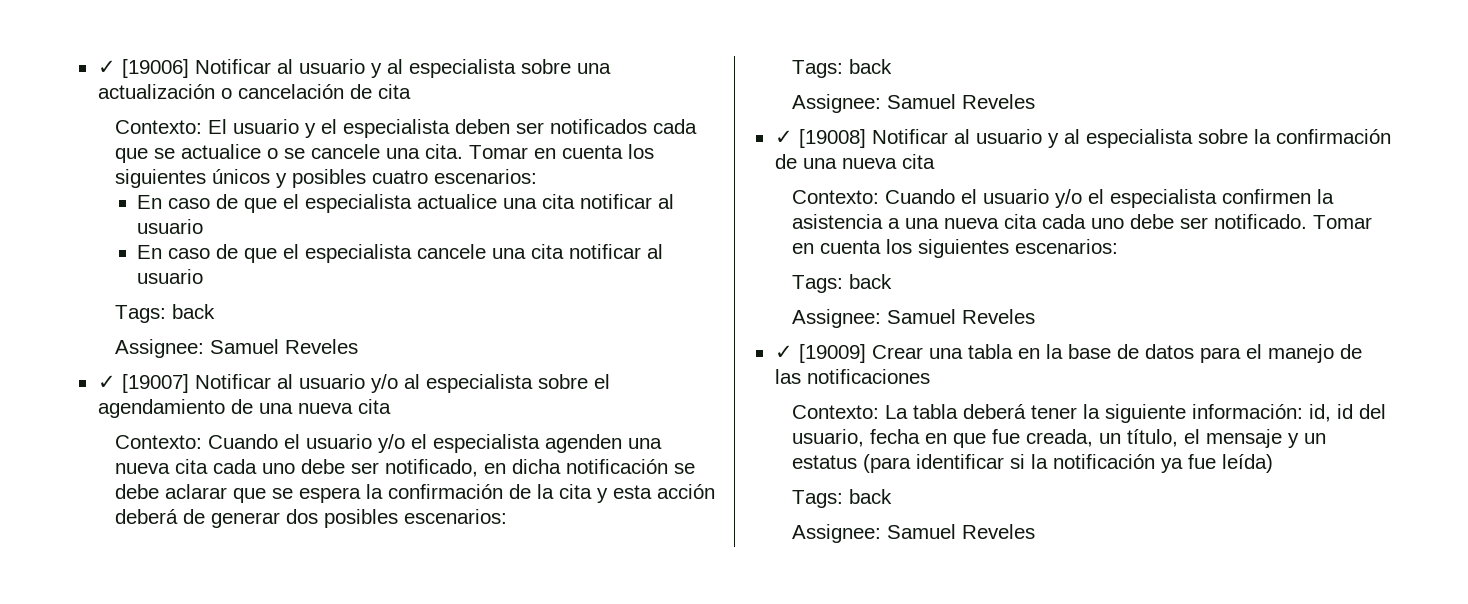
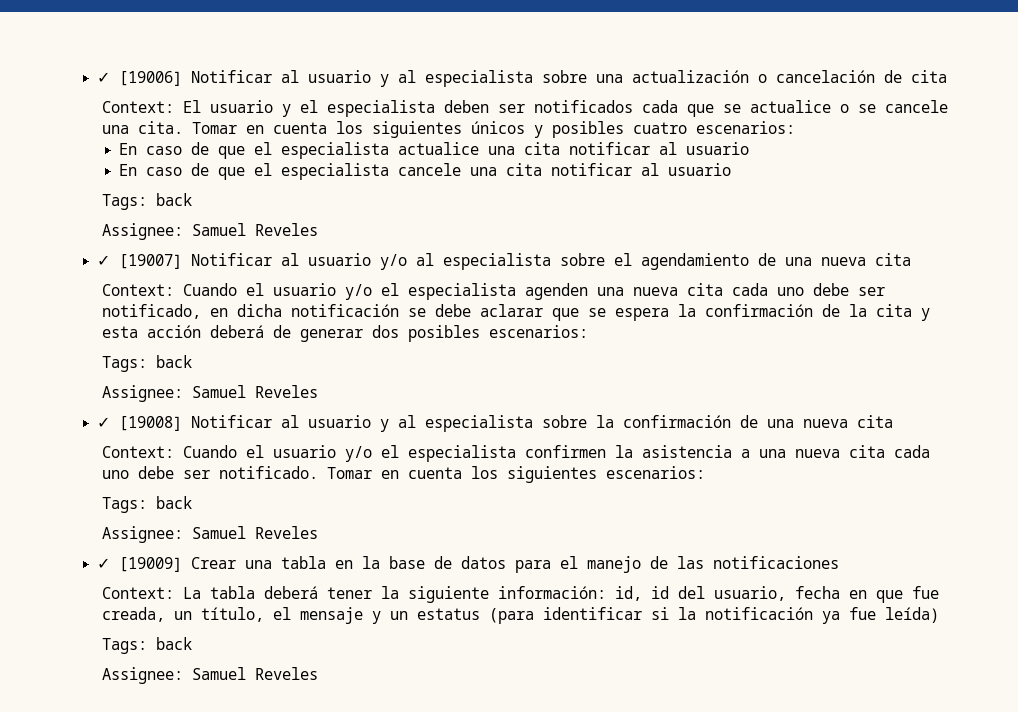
[114,120,202,134] Contexto: -> [101,101,174,113] Context:
[114,435,202,449] Contexto: -> [101,284,174,296] Context:
[791,190,879,204] Contexto: -> [101,446,174,458] Context:
[791,405,879,419] Contexto: -> [101,587,174,599] Context:

